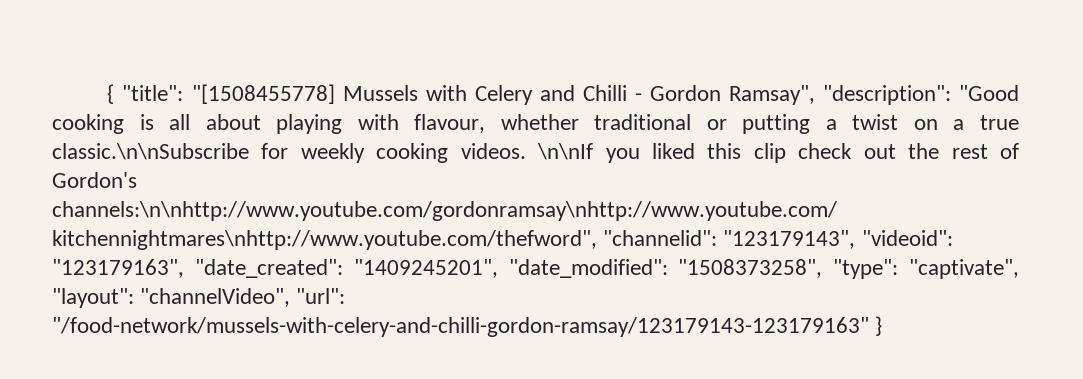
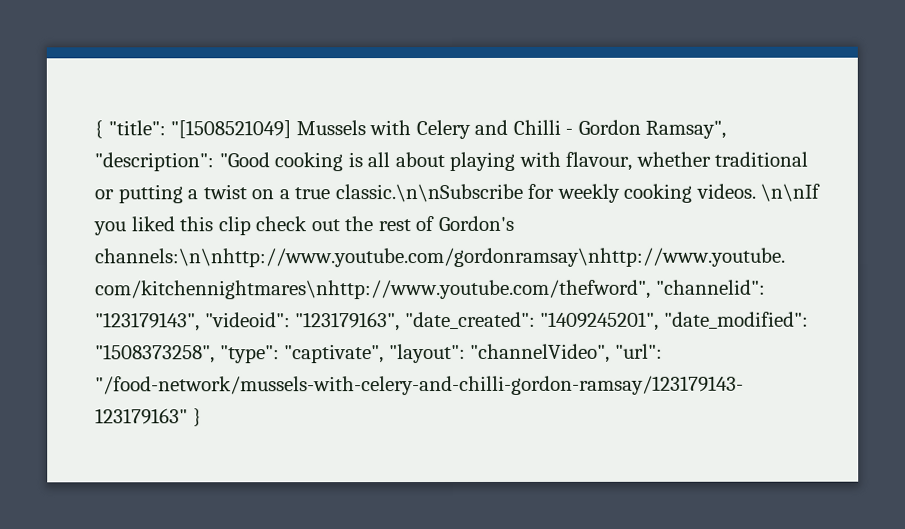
[191,84,335,104] "[1508455778] -> [170,120,292,139] "[1508521049]

